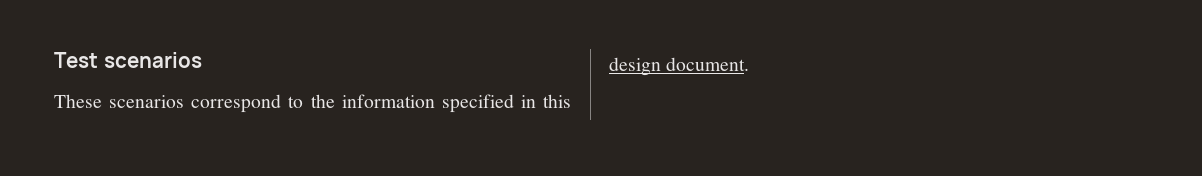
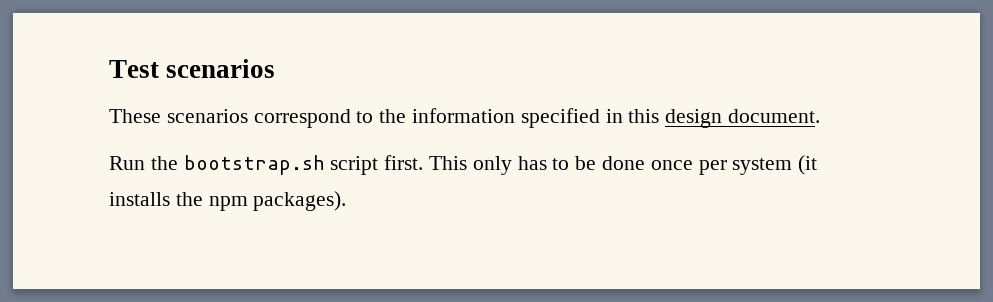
(750, 64) none -> [109,155,818,175] [109,191,347,211] // Run the bootstrap.sh script first. This only has to be done once per system (it installs the npm packages).

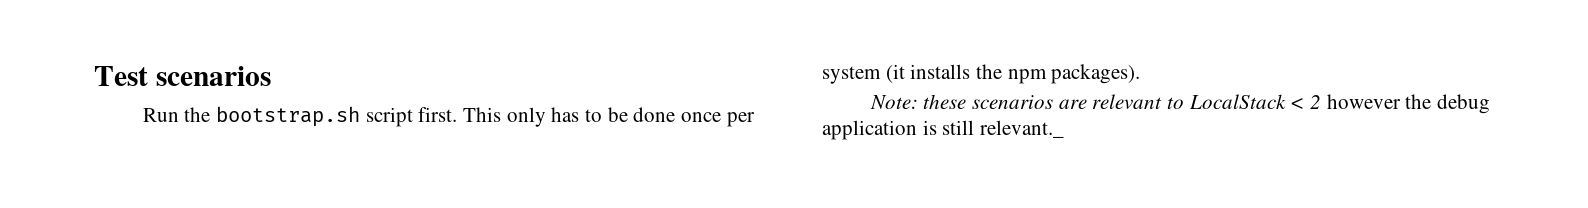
[109,108,821,128] // These scenarios correspond to the information specified in this design document. -> (271, 76) none
(347, 201) none -> [869,94,1490,114] [822,120,1065,140] // Note: these scenarios are relevant to LocalStack < 2 however the debug application is still relevant._

